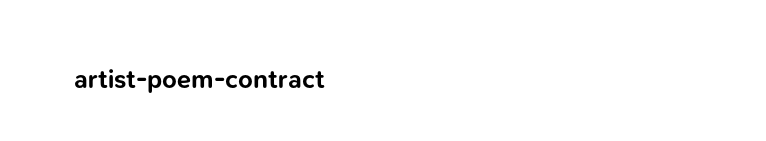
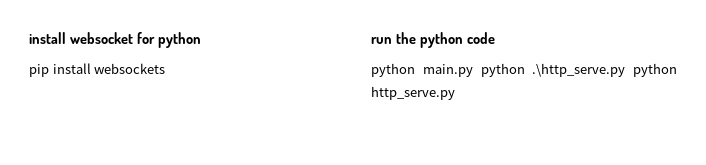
[74,69,325,93] artist-poem-contract -> [29,32,201,48] [29,63,166,77] [371,32,495,48] [371,63,677,77] [371,86,455,100] install websocket for python // pip install websockets // run the python code // python main.py python .\http_serve.py python http_serve.py

